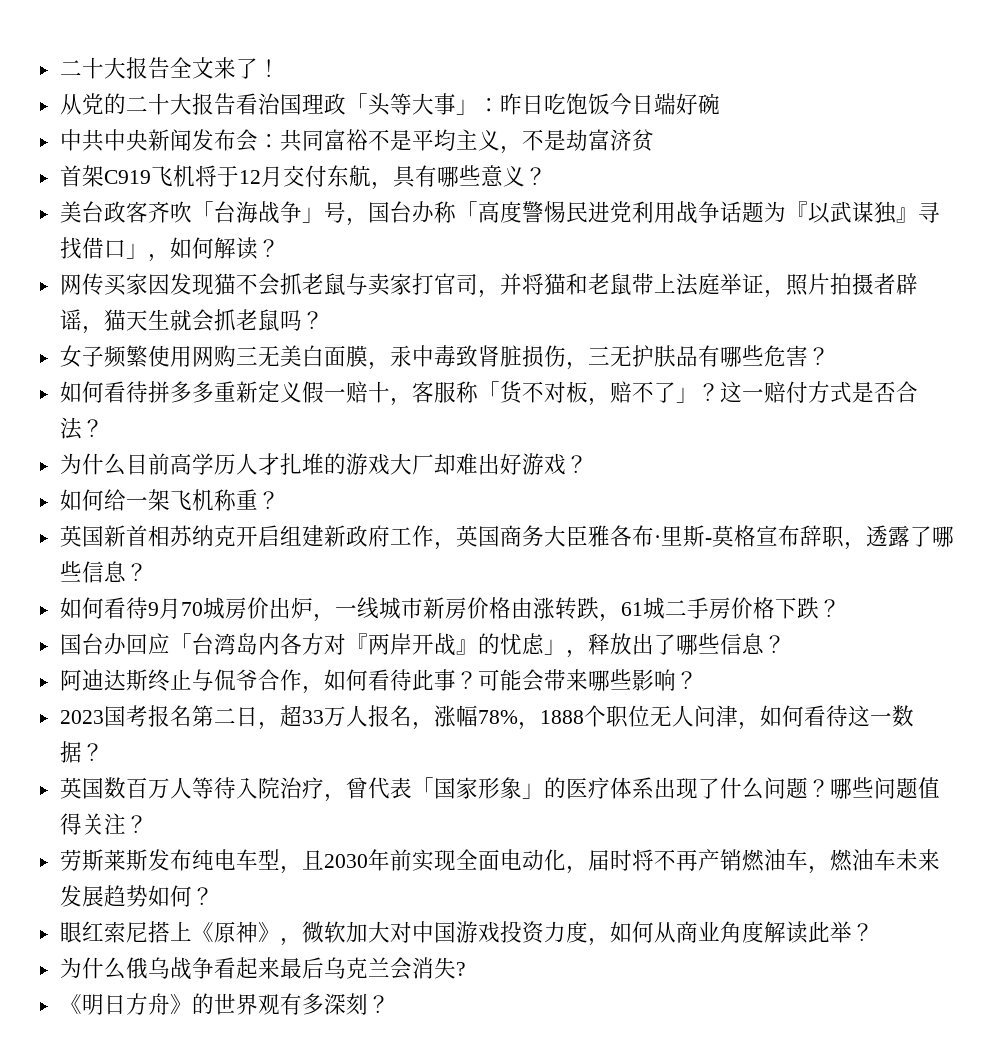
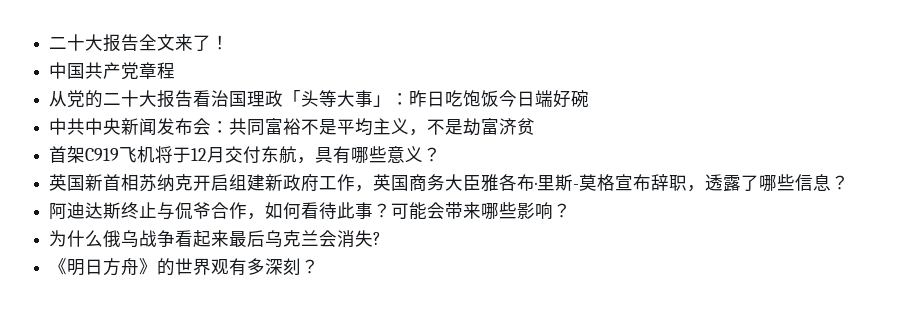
(280, 68) none -> [49,62,176,80] // 中国共产党章程
[59,201,940,226] [59,237,280,262] [59,273,918,298] [59,309,324,334] [59,345,830,370] [59,381,918,406] [59,417,104,440] [59,453,588,476] [59,489,280,511] // 美台政客齐吹「台海战争」号，国台办称「高度警惕民进党利用战争话题为『以武谋独』寻找借口」，如何解读？ // 网传买家因发现猫不会抓老鼠与卖家打官司，并将猫和老鼠带上法庭举证，照片拍摄者辟谣，猫天生就会抓老鼠吗？ // 女子频繁使用网购三无美白面膜，汞中毒致肾脏损伤，三无护肤品有哪些危害？ // 如何看待拼多多重新定义假一赔十，客服称「货不对板，赔不了」？这一赔付方式是否合法？ // 为什么目前高学历人才扎堆的游戏大厂却难出好游戏？ // 如何给一架飞机称重？ -> (442, 154) none
[59,597,841,622] [59,633,786,658] // 如何看待9月70城房价出炉，一线城市新房价格由涨转跌，61城二手房价格下跌？ // 国台办回应「台湾岛内各方对『两岸开战』的忧虑」，释放出了哪些信息？ -> (850, 182) none
[59,705,914,730] [59,741,104,763] [59,777,940,802] [59,813,148,835] [59,849,940,874] [59,885,214,907] [59,921,874,946] // 2023国考报名第二日，超33万人报名，涨幅78%，1888个职位无人问津，如何看待这一数据？ // 英国数百万人等待入院治疗，曾代表「国家形象」的医疗体系出现了什么问题？哪些问题值得关注？ // 劳斯莱斯发布纯电车型，且2030年前实现全面电动化，届时将不再产销燃油车，燃油车未来发展趋势如何？ // 眼红索尼搭上《原神》，微软加大对中国游戏投资力度，如何从商业角度解读此举？ -> (572, 210) none

